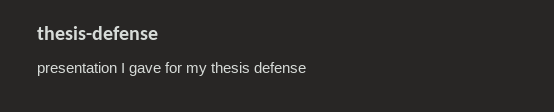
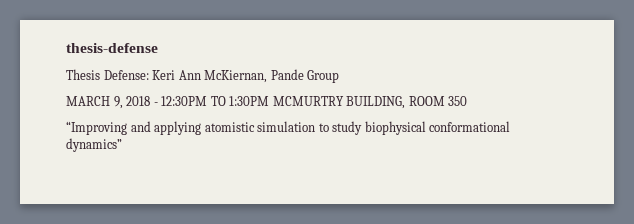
[37,62,307,76] presentation I gave for my thesis defense -> [66,69,340,83] [66,96,468,109] [66,121,511,135] [66,138,122,152] Thesis Defense: Keri Ann McKiernan, Pande Group // MARCH 9, 2018 - 12:30PM TO 1:30PM MCMURTRY BUILDING, ROOM 350 // “Improving and applying atomistic simulation to study biophysical conformational dynamics”

